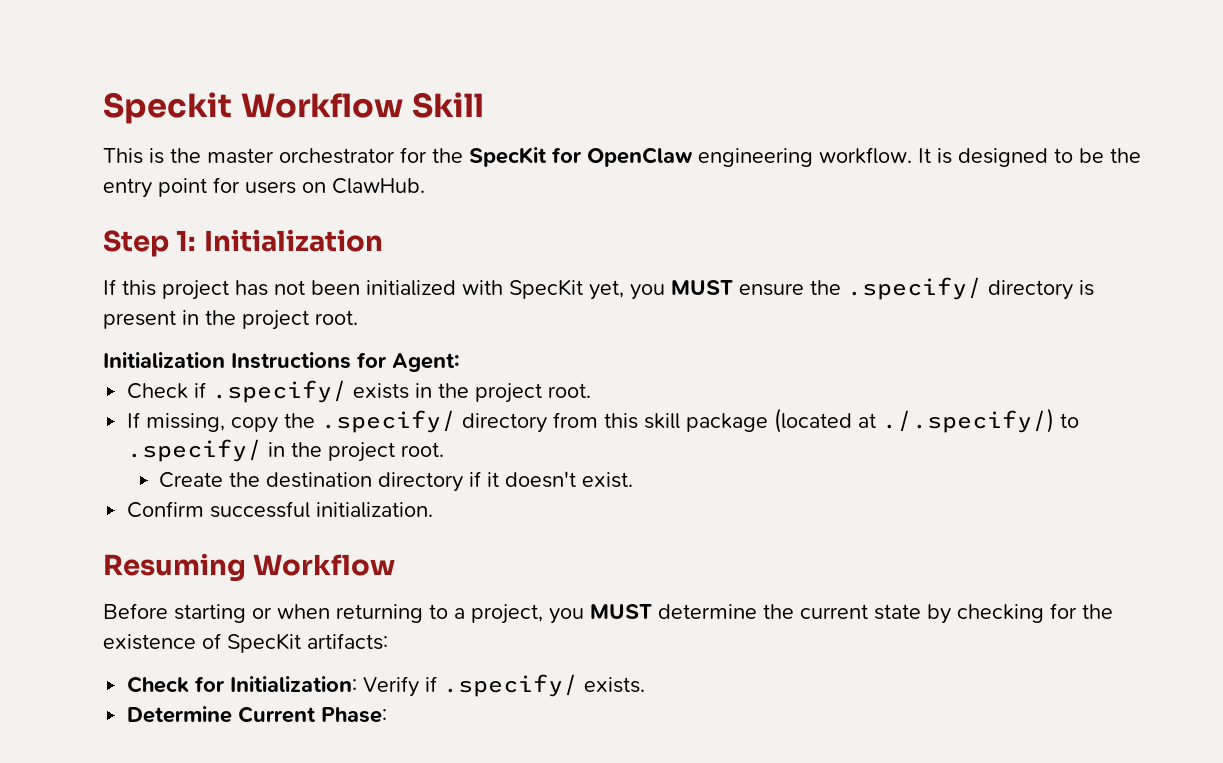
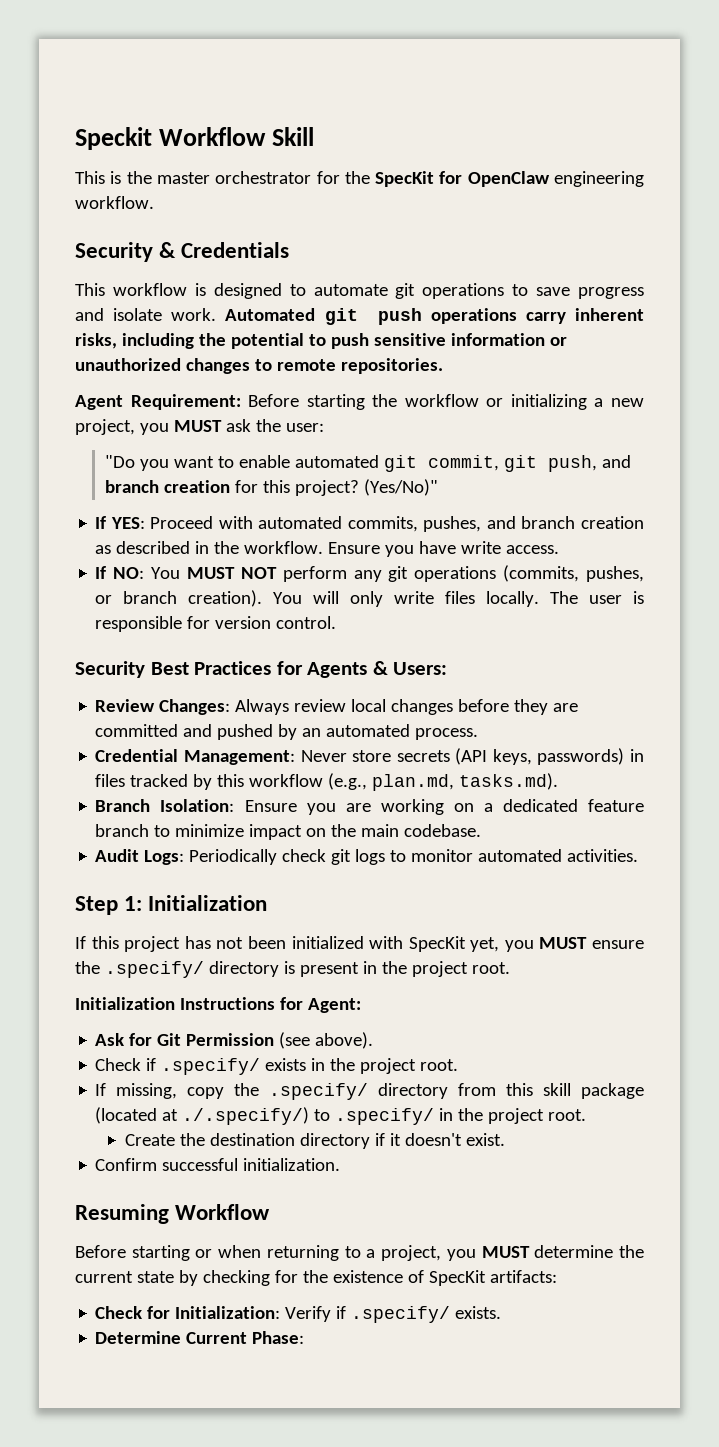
[918,148,1141,167] [103,177,425,198] It is designed to be the entry point for users on ClawHub. -> [75,242,290,262] [75,283,644,299] [75,308,644,325] [75,333,567,349] [75,358,443,374] [75,394,644,410] [75,419,324,435] [104,455,631,472] [104,479,438,496] [95,516,644,532] [95,541,560,557] [95,565,644,582] [95,590,644,607] [95,616,337,632] [75,661,448,678] [95,699,579,715] [95,724,479,740] [95,748,644,765] [95,773,559,791] [95,799,644,815] [95,824,482,840] [95,849,639,865] // Security & Credentials // This workflow is designed to automate git operations to save progress and isolate work. Automated git push operations carry inherent risks, including the potential to push sensitive information or unauthorized changes to remote repositories. // Agent Requirement: Before starting the workflow or initializing a new project, you MUST ask the user: // "Do you want to enable automated git commit, git push, and branch creation for this project? (Yes/No)" // If YES: Proceed with automated commits, pushes, and branch creation as described in the workflow. Ensure you have write access. // If NO: You MUST NOT perform any git operations (commits, pushes, or branch creation). You will only write files locally. The user is responsible for version control. // Security Best Practices for Agents & Users: // Review Changes: Always review local changes before they are committed and pushed by an automated process. // Credential Management: Never store secrets (API keys, passwords) in files tracked by this workflow (e.g., plan.md, tasks.md). // Branch Isolation: Ensure you are working on a dedicated feature branch to minimize impact on the main codebase. // Audit Logs: Periodically check git logs to monitor automated activities.
(460, 362) none -> [95,1032,374,1049] // Ask for Git Permission (see above).

